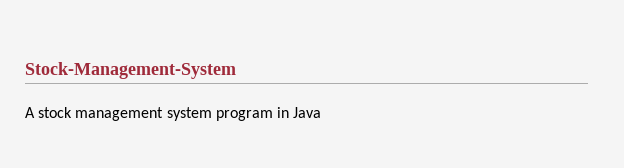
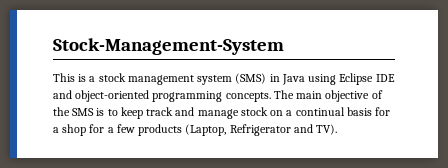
[25,107,35,118] A -> [53,73,96,82] This is a
[215,110,273,121] program -> [235,73,267,84] (SMS)
(322, 112) none -> [308,73,395,85] [53,90,383,102] [53,107,391,119] [53,124,338,136] using Eclipse IDE and object-oriented programming concepts. The main objective of the SMS is to keep track and manage stock on a continual basis for a shop for a few products (Laptop, Refrigerator and TV).

